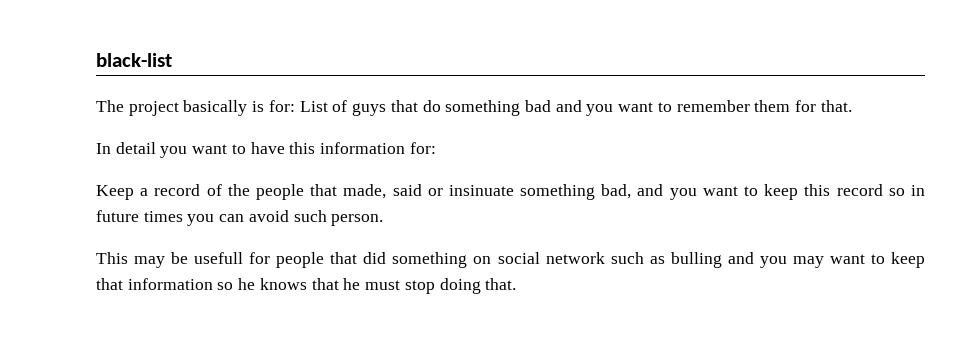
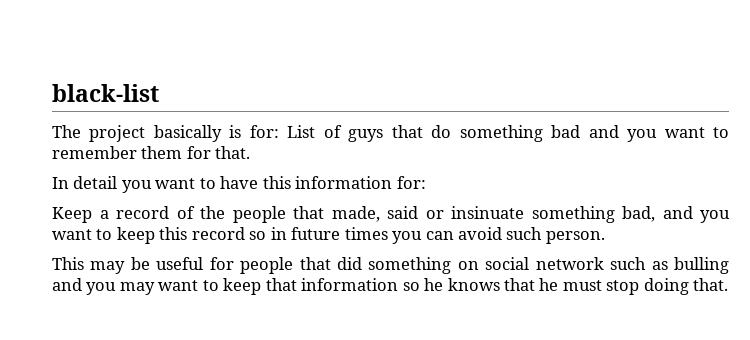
[194,252,244,264] usefull -> [156,257,204,270] useful

